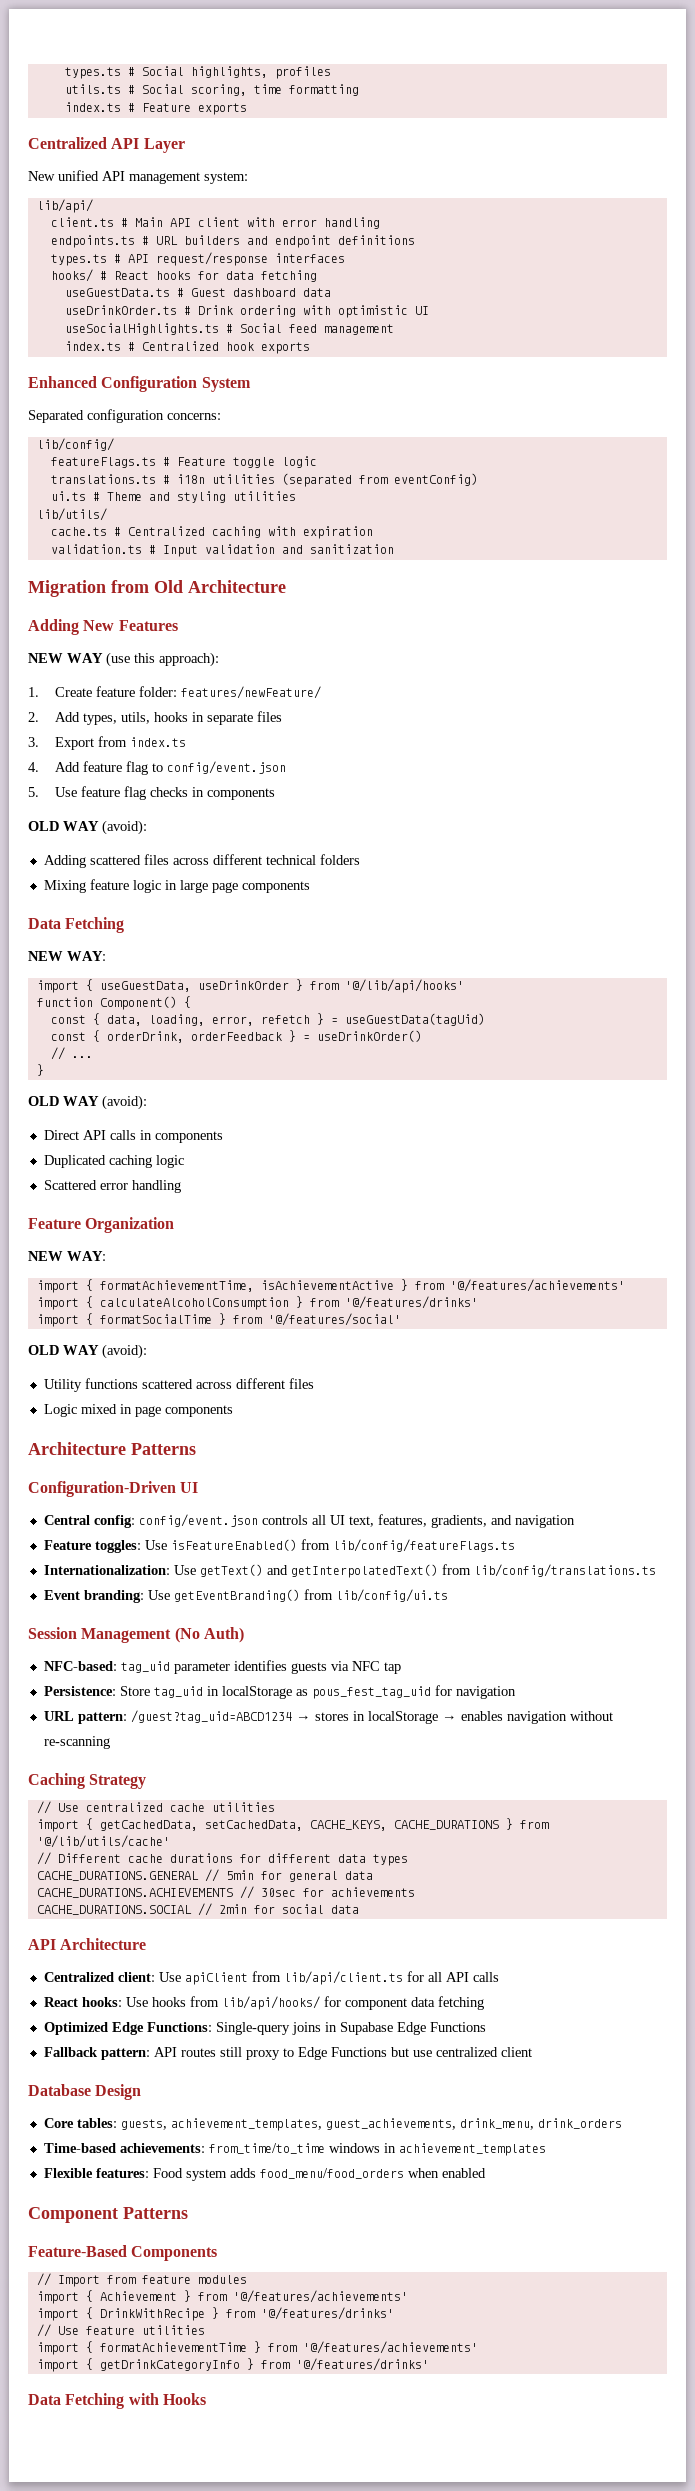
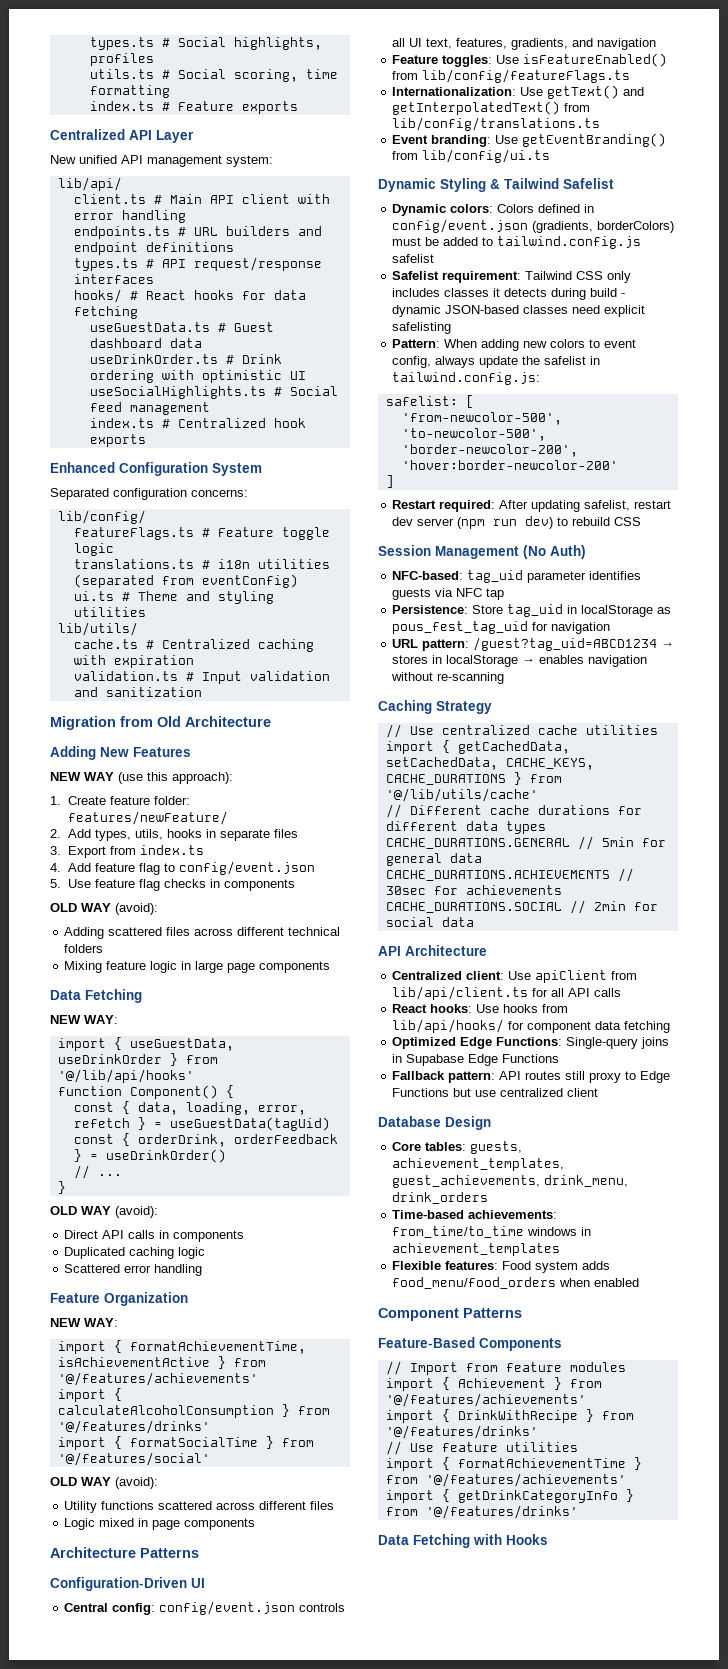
(448, 1595) none -> [378,178,614,192] [392,204,595,216] [392,219,675,233] [392,236,642,249] [392,254,435,263] [392,271,632,283] [392,288,626,300] [392,305,646,317] [392,322,452,334] [392,339,637,351] [392,356,601,368] [392,372,541,385] [385,395,474,408] [401,412,562,425] [401,428,546,441] [401,444,578,457] [401,460,618,470] [385,475,394,488] [392,500,672,512] [392,516,642,529] // Dynamic Styling & Tailwind Safelist // Dynamic colors: Colors defined in config/event.json (gradients, borderColors) must be added to tailwind.config.js safelist // Safelist requirement: Tailwind CSS only includes classes it detects during build - dynamic JSON-based classes need explicit safelisting // Pattern: When adding new colors to event config, always update the safelist in tailwind.config.js: // safelist: [ // 'from-newcolor-500', 'to-newcolor-500', 'border-newcolor-200', 'hover:border-newcolor-200' // ] // Restart required: After updating safelist, restart dev server (npm run dev) to rebuild CSS

